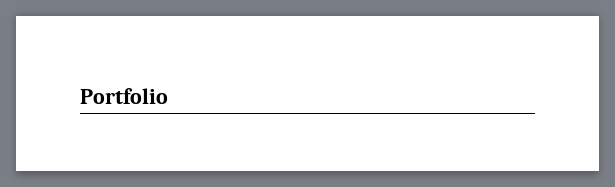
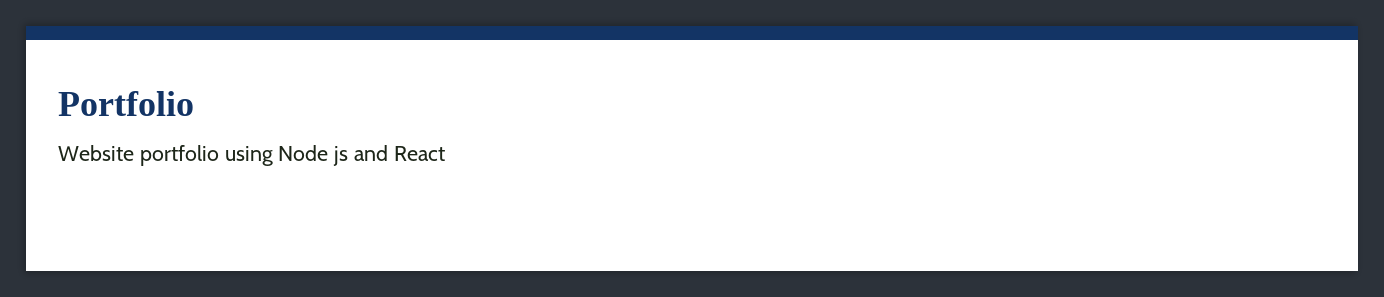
(168, 96) none -> [58,145,445,166] // Website portfolio using Node js and React

